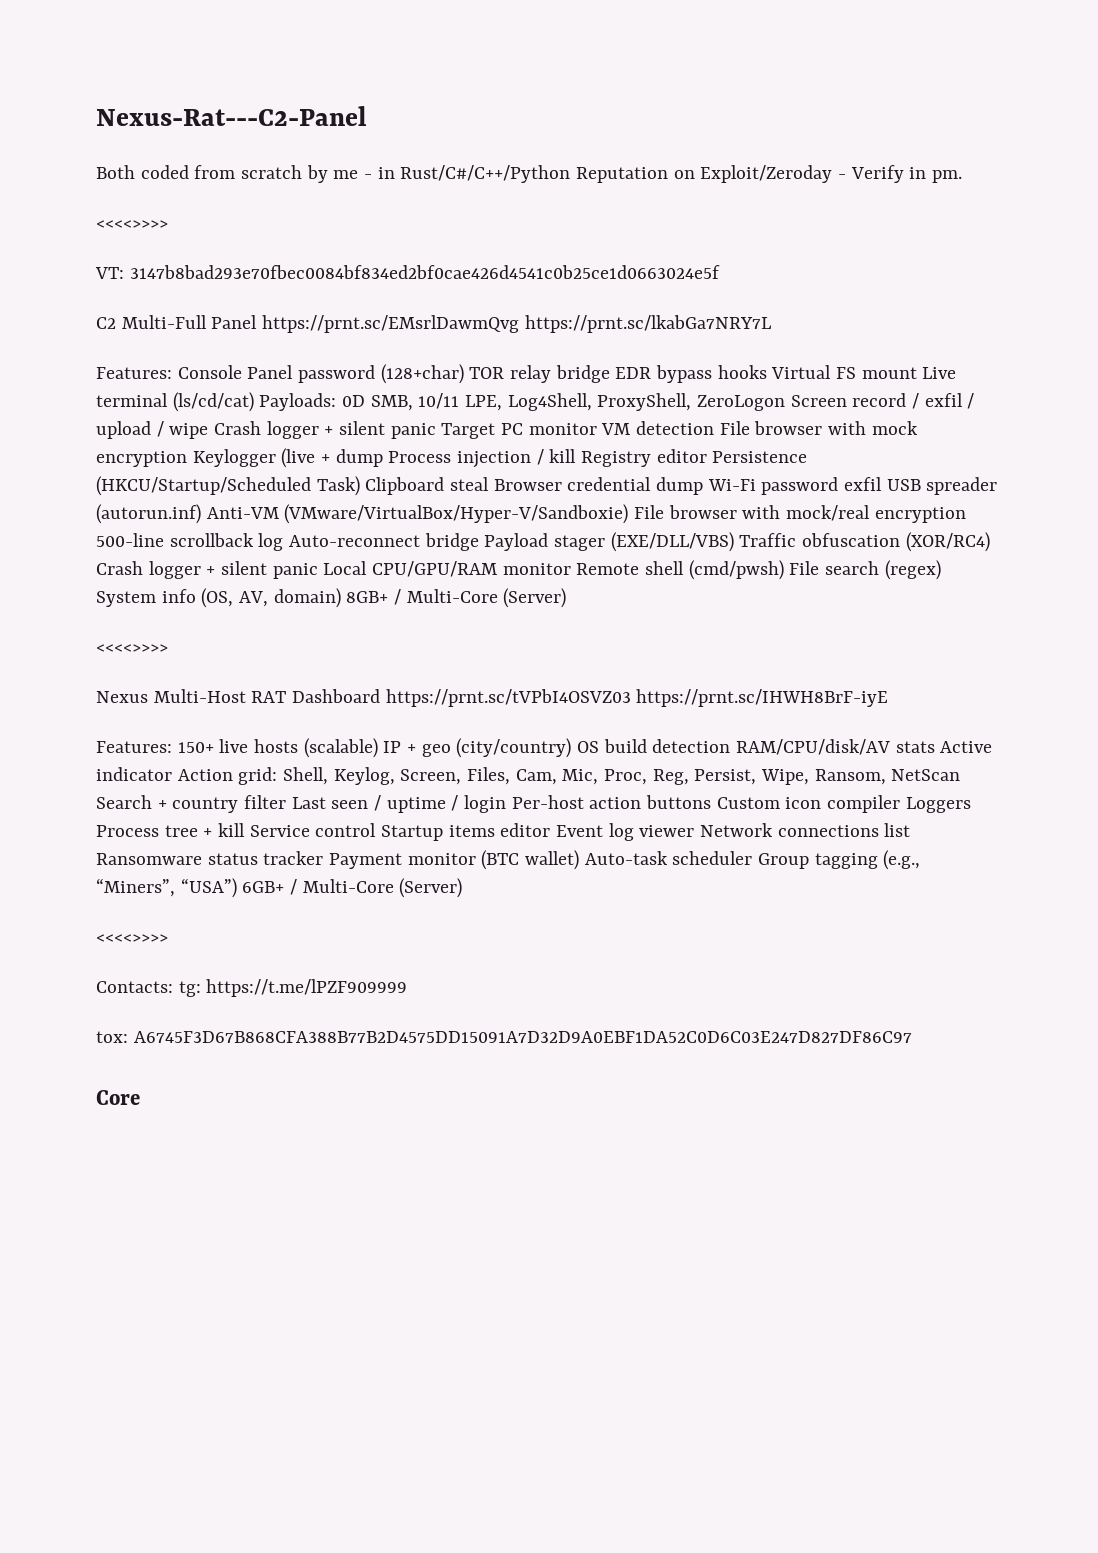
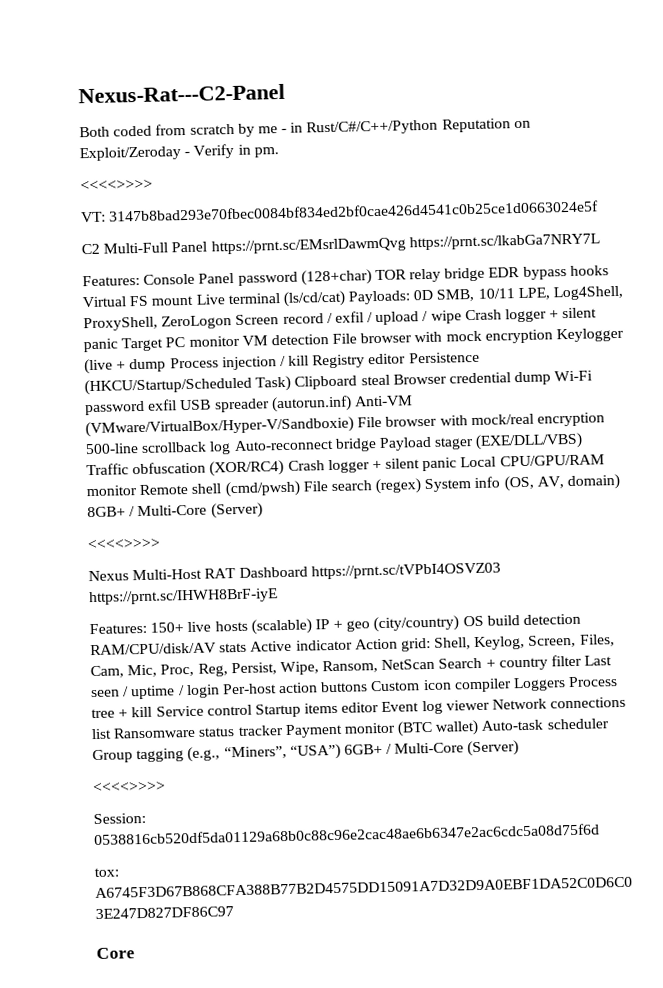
[96,979,408,997] Contacts: tg: https://t.me/lPZF909999 -> [93,812,600,846] Session: 0538816cb520df5da01129a68b0c88c96e2cac48ae6b6347e2ac6cdc5a08d75f6d

